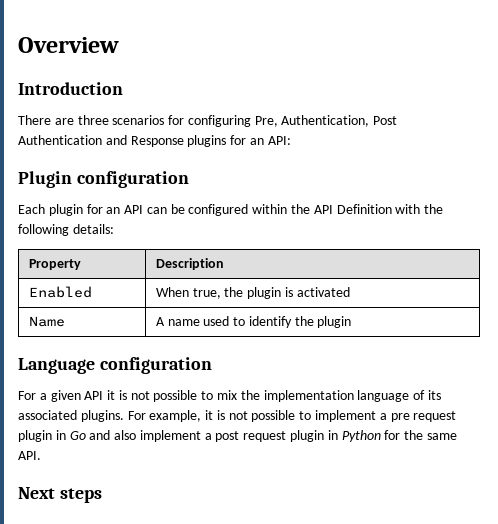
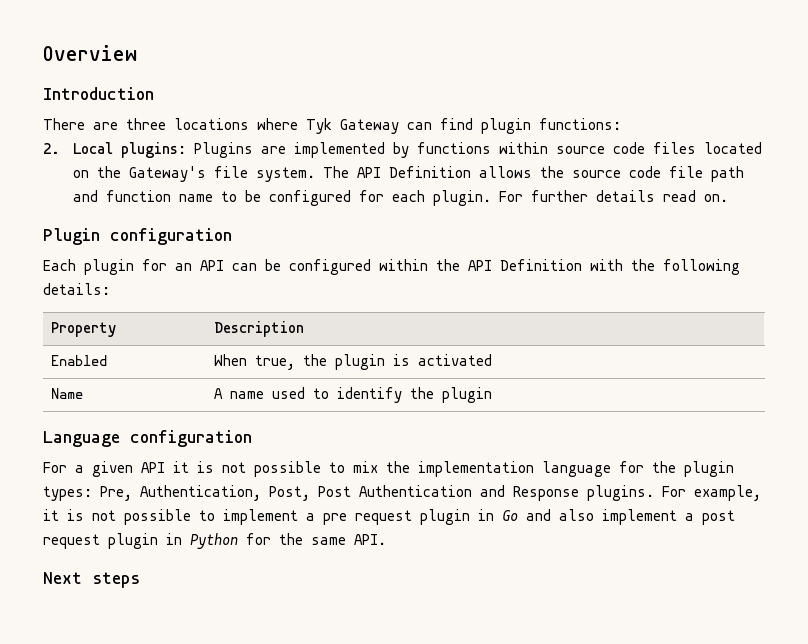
[112,115,398,127] [18,135,291,147] scenarios for configuring Pre, Authentication, Post Authentication and Response plugins for an API: -> [174,118,621,134] [43,142,762,158] [72,166,744,182] [72,190,728,206] locations where Tyk Gateway can find plugin functions: // 2. Local plugins: Plugins are implemented by functions within source code files located on the Gateway's file system. The API Definition allows the source code file path and function name to be configured for each plugin. For further details read on.
[413,390,441,400] [18,410,77,420] of its associated -> [619,461,734,477] [43,485,579,501] for the plugin types: Pre, Authentication, Post, Post Authentication and Response

